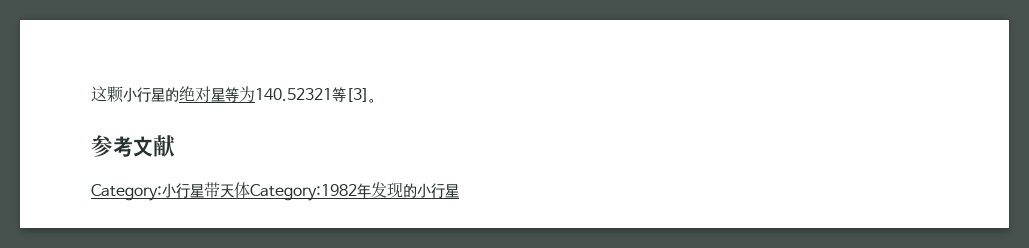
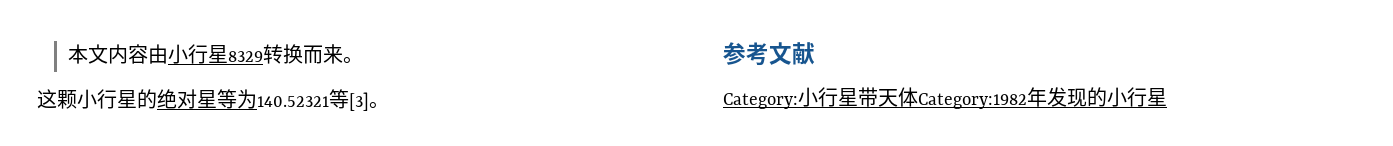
(91, 94) none -> [67,44,363,64] 本文内容由小行星8329转换而来。 //

